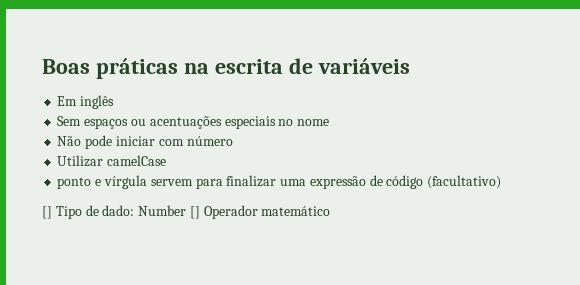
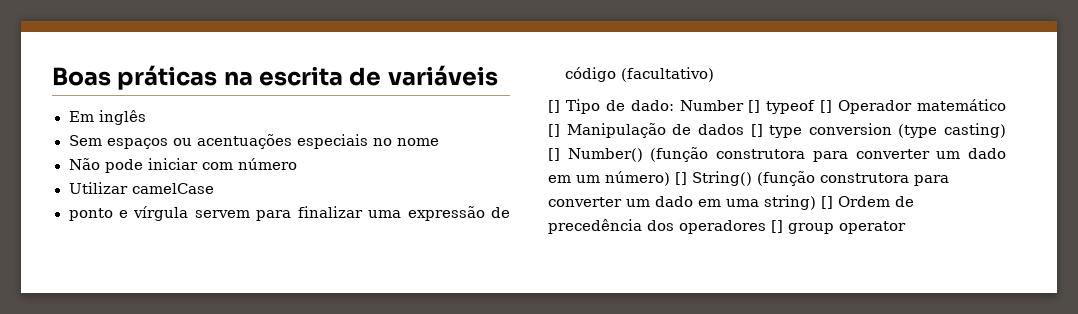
[203,205,331,219] Operador matemático -> [766,99,1006,114] [548,123,1006,138] [548,147,1006,162] [548,171,949,186] [548,195,914,210] [548,219,906,234] typeof [] Operador matemático [] Manipulação de dados [] type conversion (type casting) [] Number() (função construtora para converter um dado em um número) [] String() (função construtora para converter um dado em uma string) [] Ordem de precedência dos operadores [] group operator

